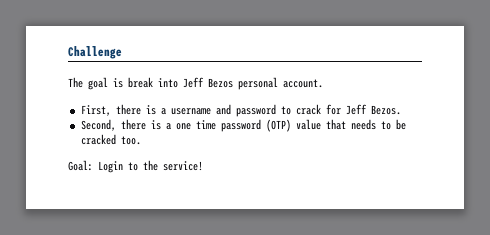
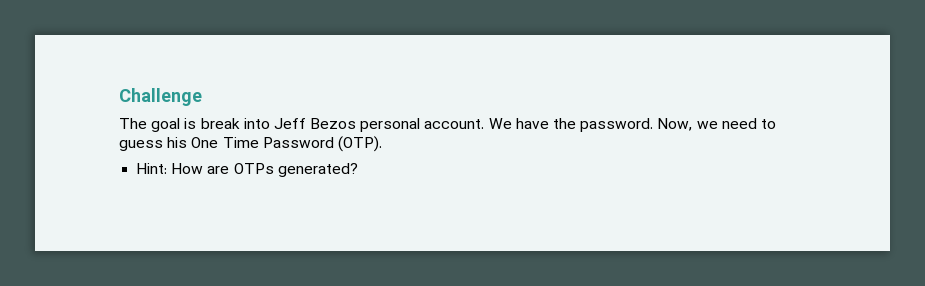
[80,104,401,117] [80,119,406,132] [80,134,141,145] [68,160,203,173] // First, there is a username and password to crack for Jeff Bezos. // Second, there is a one time password (OTP) value that needs to be cracked too. // Goal: Login to the service! -> [488,118,776,132] [119,136,382,152] [136,163,358,177] We have the password. Now, we need to guess his One Time Password (OTP). // Hint: How are OTPs generated?

